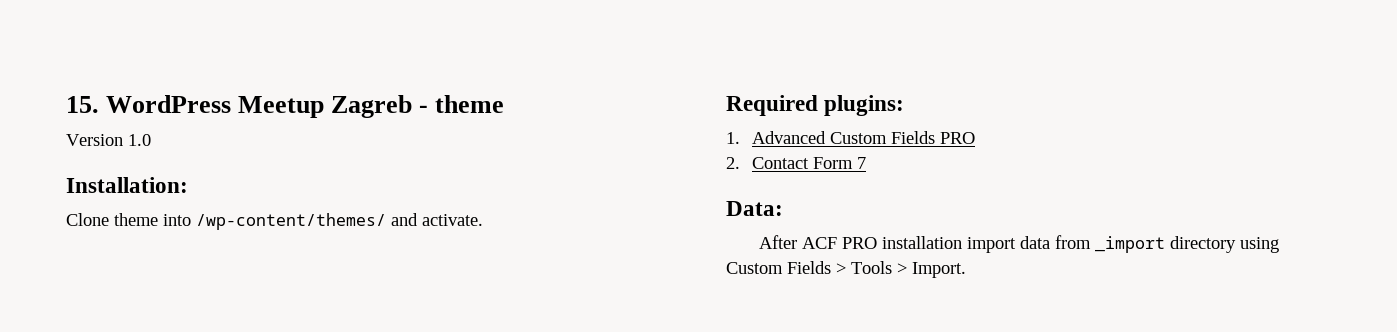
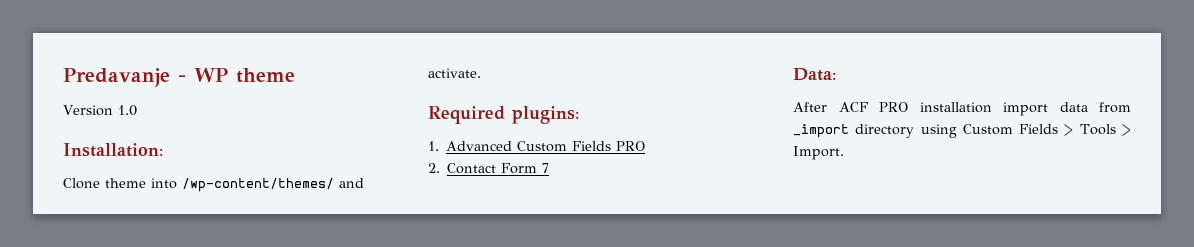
[66,95,429,118] 15. WordPress Meetup Zagreb - -> [63,68,228,87] Predavanje - WP

